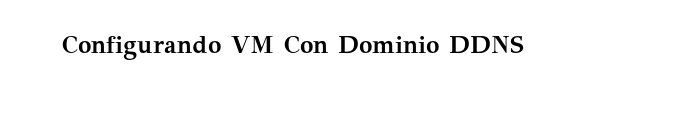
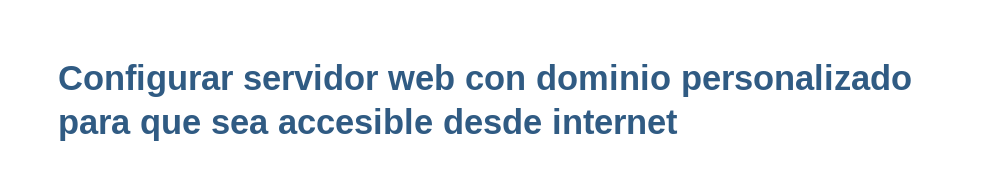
[62,35,524,60] Configurando VM Con Dominio DDNS -> [58,64,912,97] [58,108,678,141] Configurar servidor web con dominio personalizado para que sea accesible desde internet

